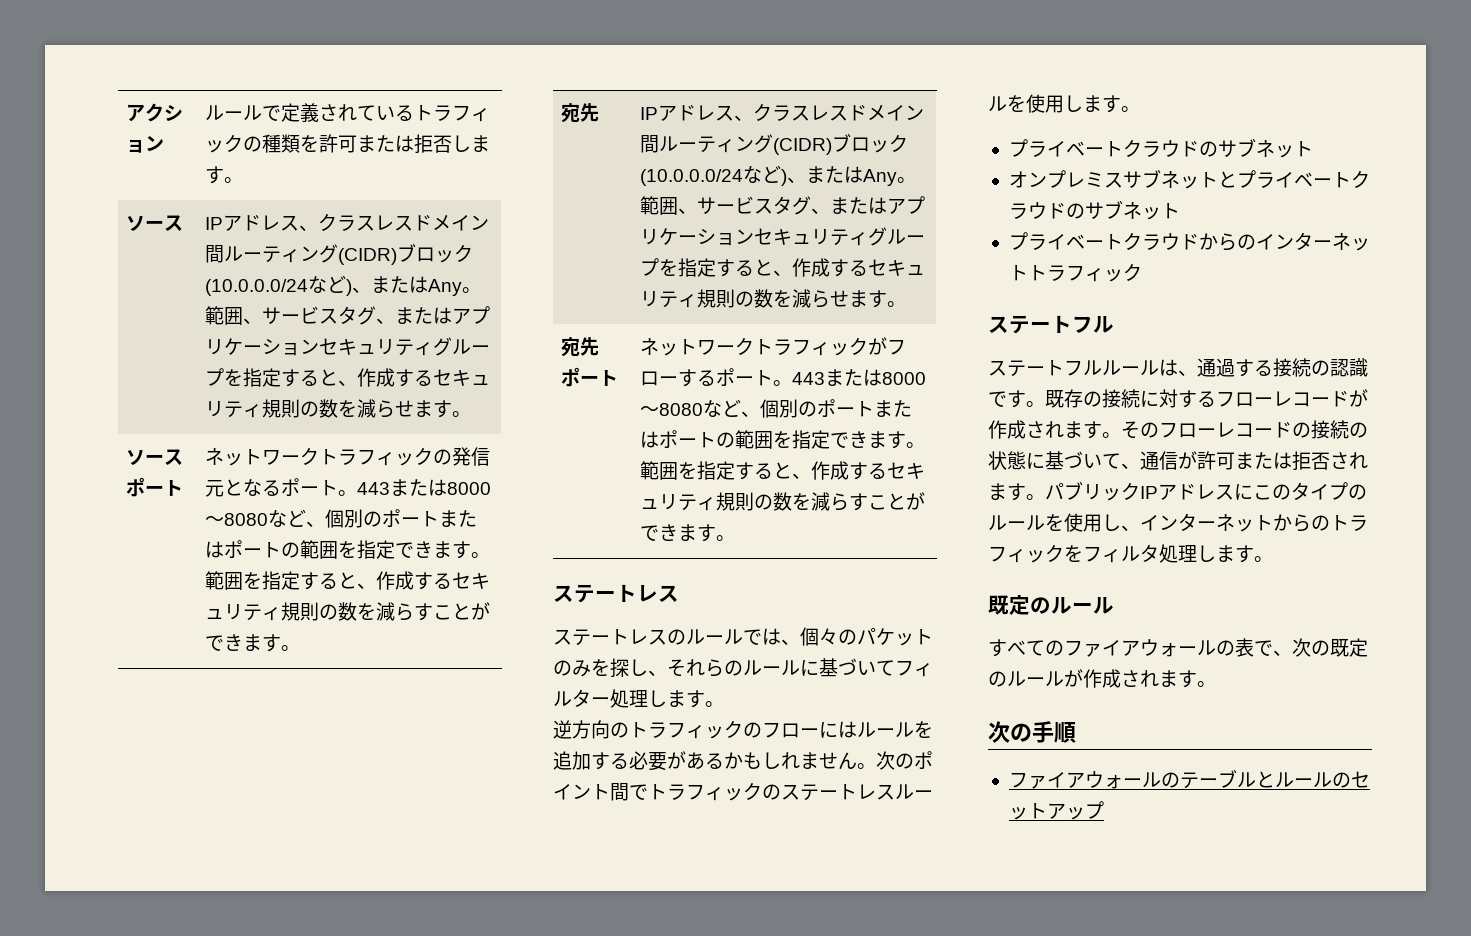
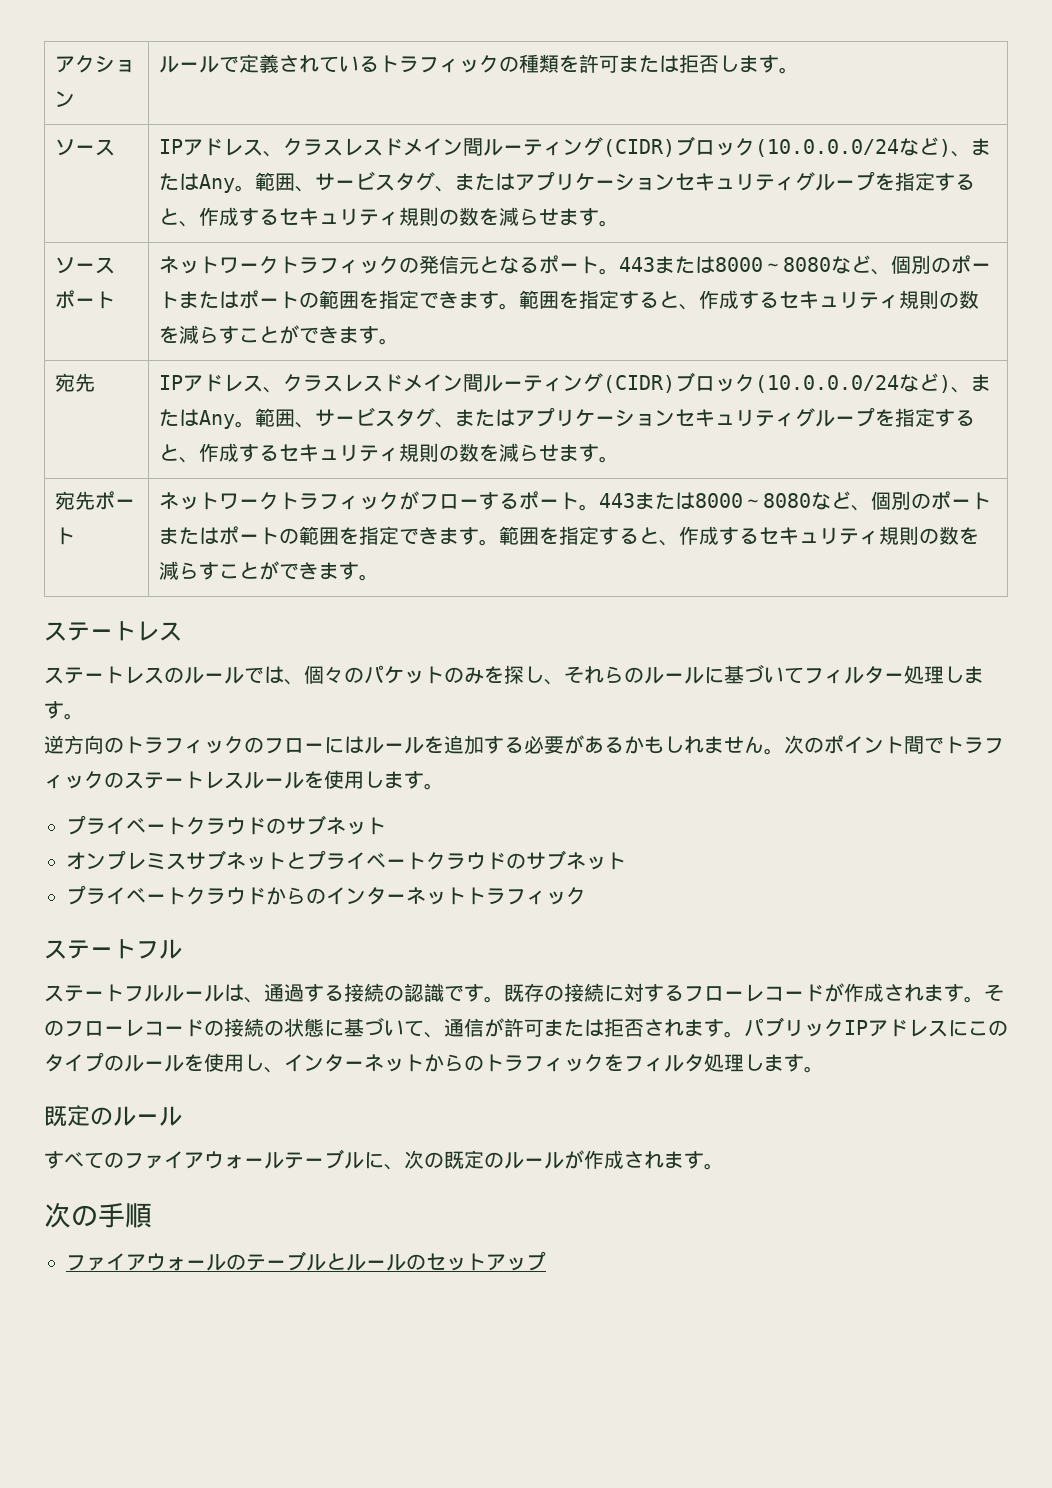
[1216,638,1273,657] の表で -> [284,1149,384,1169] テーブルに

